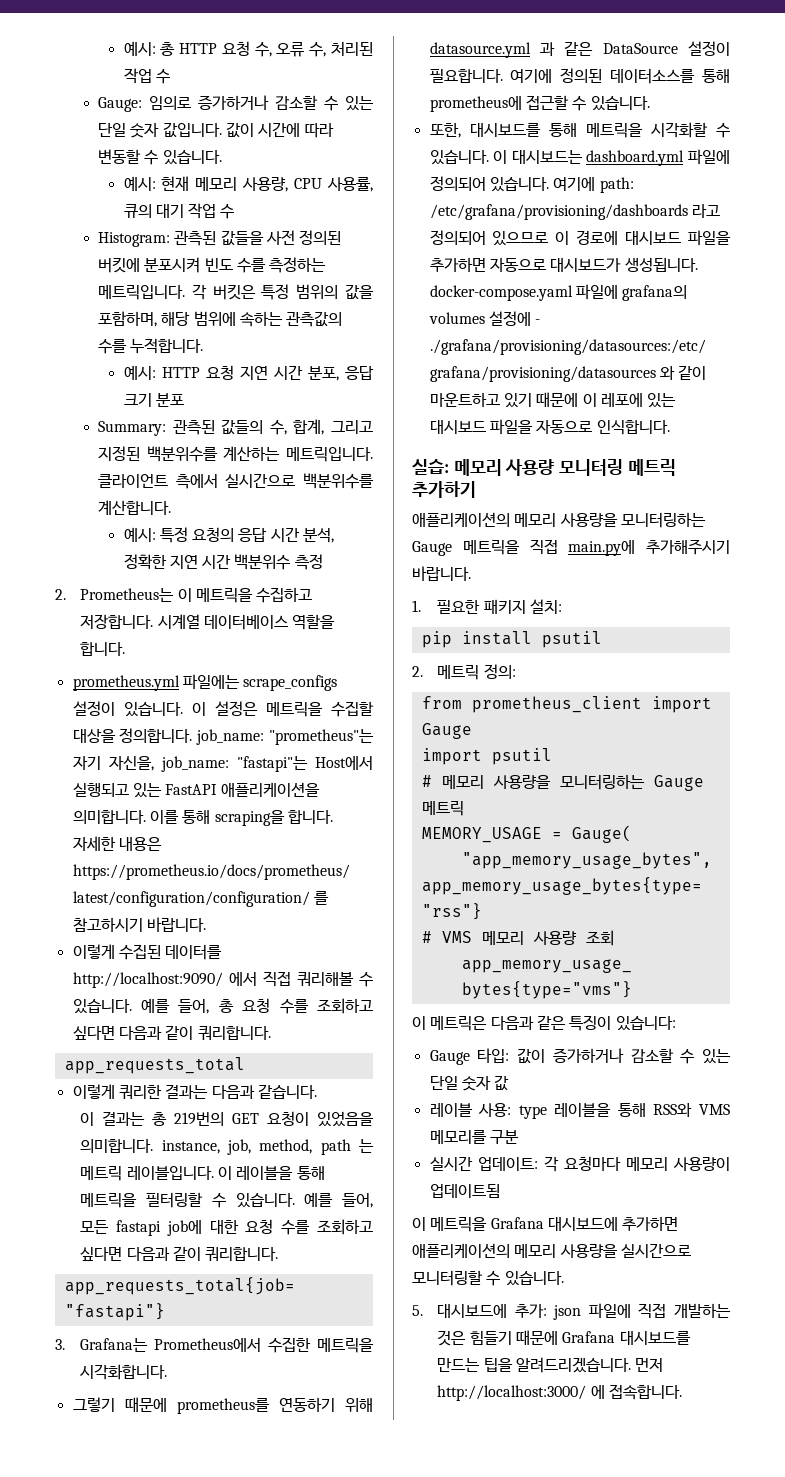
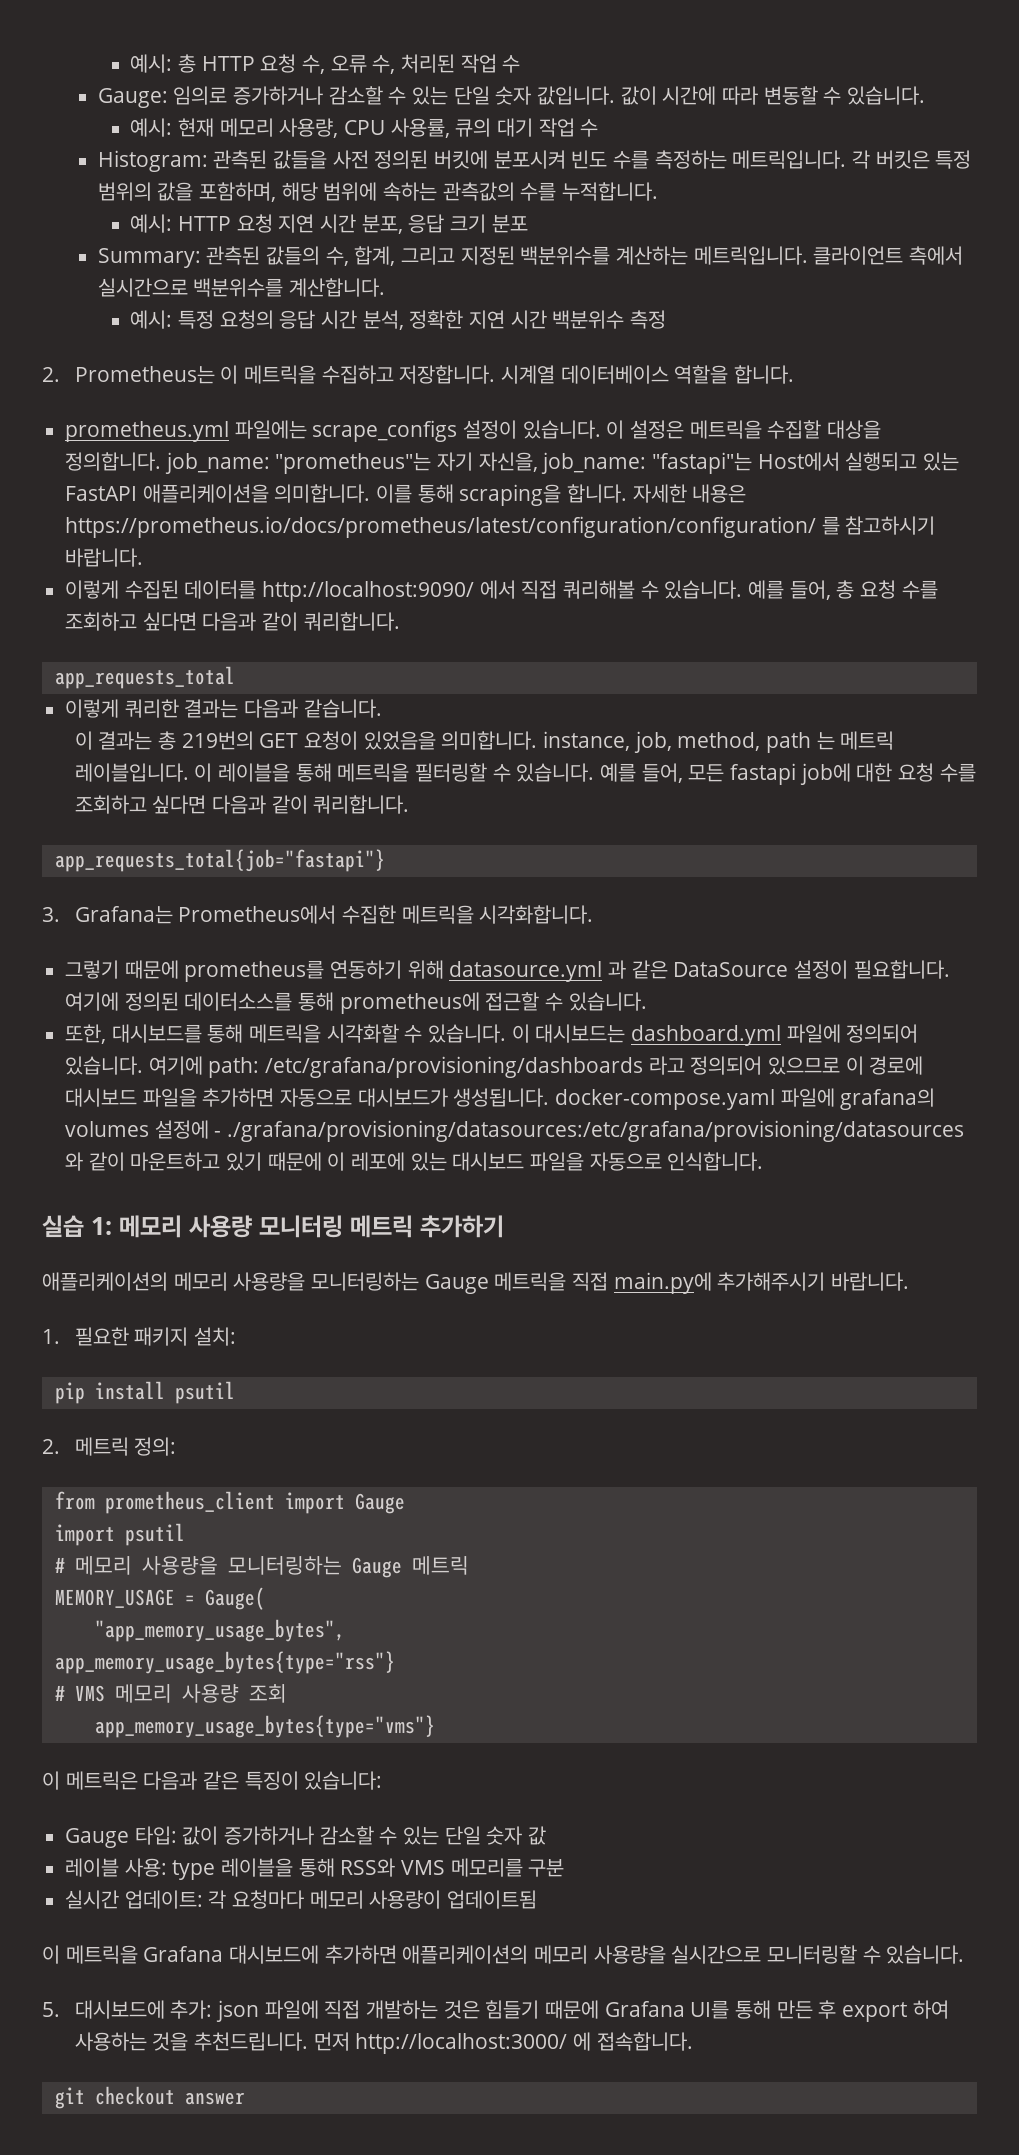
[412,459,449,475] 실습: -> [42,1215,112,1238] 실습 1:
[619,1331,691,1345] [437,1357,632,1373] 대시보드를 만드는 팁을 알려드리겠습니다. -> [690,2000,949,2022] [74,2032,309,2051] UI를 통해 만든 후 export 하여 사용하는 것을 추천드립니다.
(683, 1392) none -> [54,2086,245,2109] // git checkout answer

